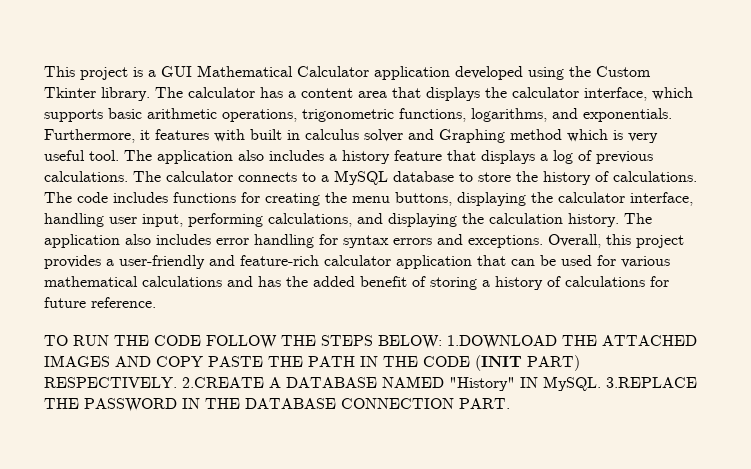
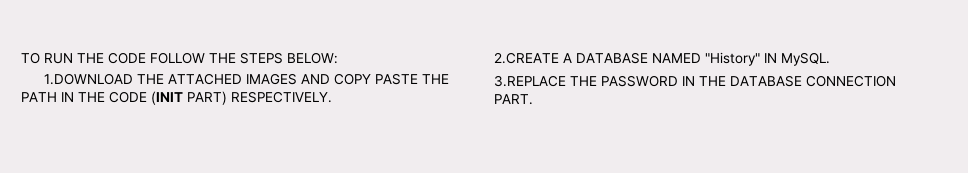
[44,65,651,80] [44,87,693,101] [44,108,672,122] [44,129,658,143] [44,150,653,164] [44,170,697,185] [44,192,693,206] [44,213,652,227] [44,234,684,248] [44,255,670,269] [44,276,669,290] [44,297,156,308] This project is a GUI Mathematical Calculator application developed using the Custom Tkinter library. The calculator has a content area that displays the calculator interface, which supports basic arithmetic operations, trigonometric functions, logarithms, and exponentials. Furthermore, it features with built in calculus solver and Graphing method which is very useful tool. The application also includes a history feature that displays a log of previous calculations. The calculator connects to a MySQL database to store the history of calculations. The code includes functions for creating the menu buttons, displaying the calculator interface, handling user input, performing calculations, and displaying the calculation history. The application also includes error handling for syntax errors and exceptions. Overall, this project provides a user-friendly and feature-rich calculator application that can be used for various mathematical calculations and has the added benefit of storing a history of calculations for future reference. // -> (21, 58) none
(442, 342) none -> (338, 58) //
(177, 382) none -> (332, 97) //
(601, 383) none -> (830, 59) //

